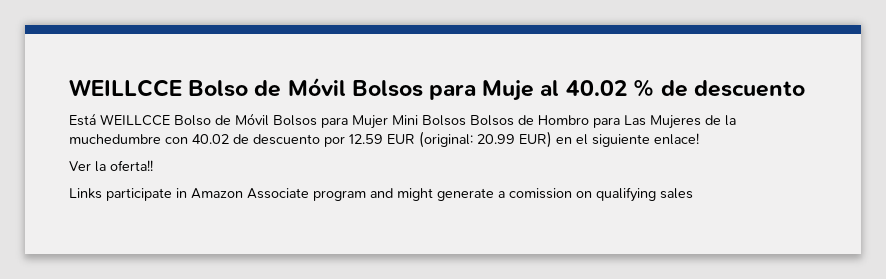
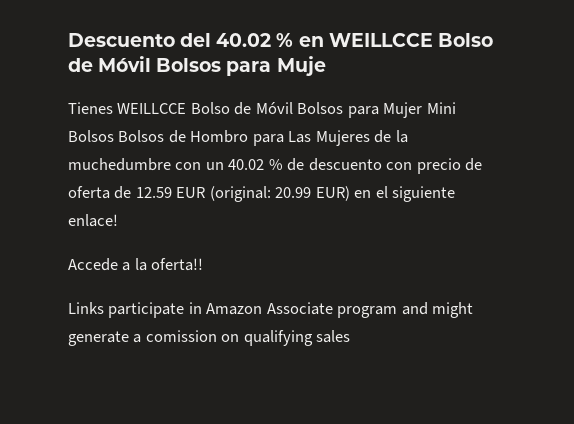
(69, 88) none -> [68,33,324,47] Descuento del 40.02 % en
[540,79,806,97] [69,113,96,126] al 40.02 % de descuento // Está -> [68,102,113,114] // Tienes
[192,134,345,147] 40.02 de descuento por -> [205,158,483,174] [68,186,132,199] un 40.02 % de descuento con precio de oferta de
[69,161,91,171] Ver -> [68,258,131,271] Accede a

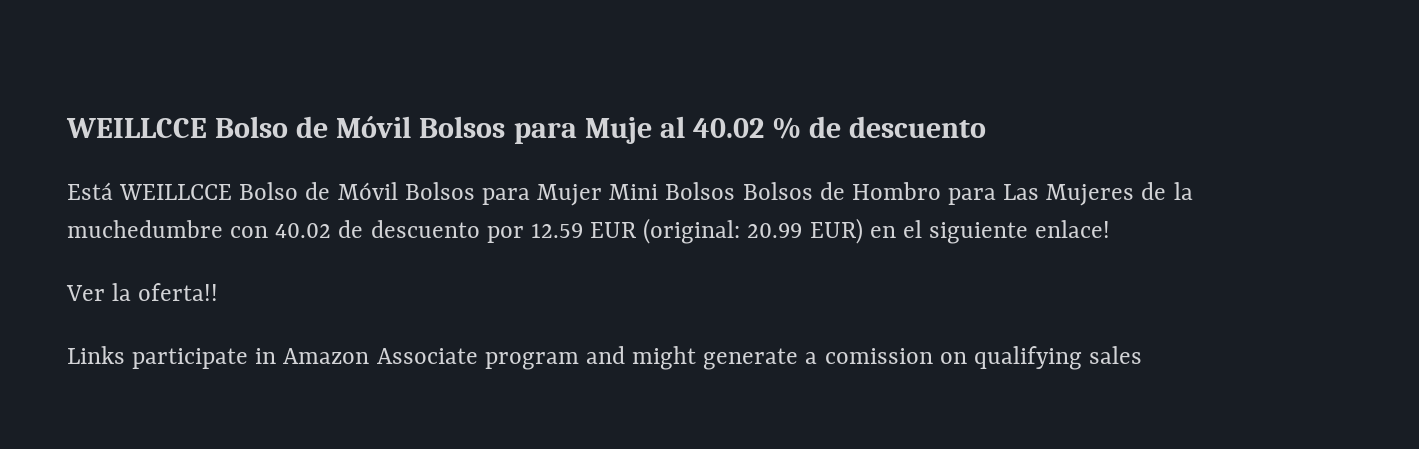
[68,33,324,47] Descuento del 40.02 % en -> (66, 128) none
[68,102,113,114] // Tienes -> [659,116,987,139] [67,182,113,200] al 40.02 % de descuento // Está
[205,158,483,174] [68,186,132,199] un 40.02 % de descuento con precio de oferta de -> [275,220,524,243] 40.02 de descuento por
[68,258,131,271] Accede a -> [66,285,105,301] Ver

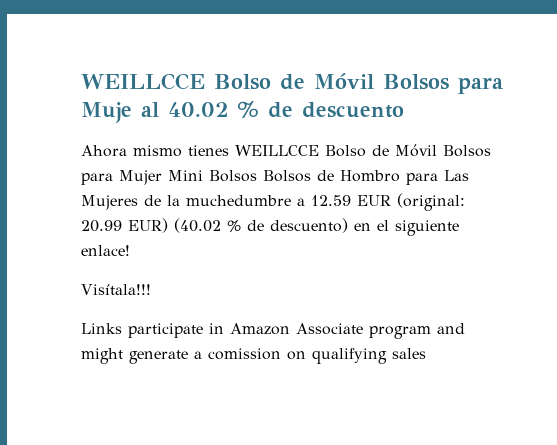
[67,182,113,200] Está -> [81,145,229,157] Ahora mismo tienes
[230,220,524,243] con 40.02 de descuento por -> [297,198,305,206] a
(863, 231) none -> [174,218,348,233] (40.02 % de descuento)
[66,283,219,301] Ver la oferta!! -> [81,284,151,295] Visítala!!!

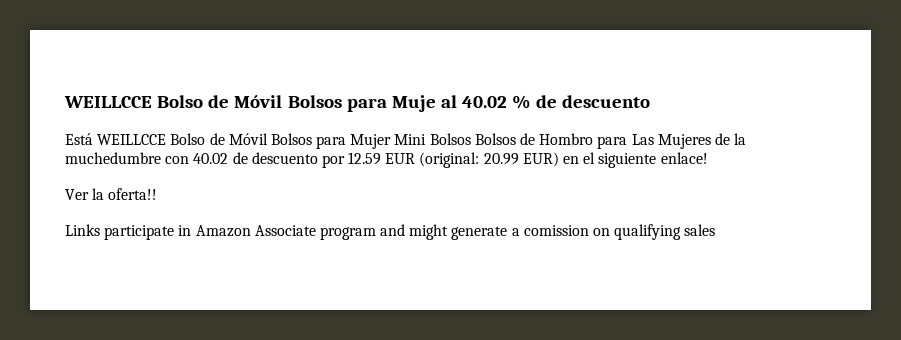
[81,145,229,157] Ahora mismo tienes -> [65,133,93,145] Está
[297,198,305,206] a -> [165,152,345,168] con 40.02 de descuento por
[174,218,348,233] (40.02 % de descuento) -> (559, 159) none
[81,284,151,295] Visítala!!! -> [65,188,158,200] Ver la oferta!!

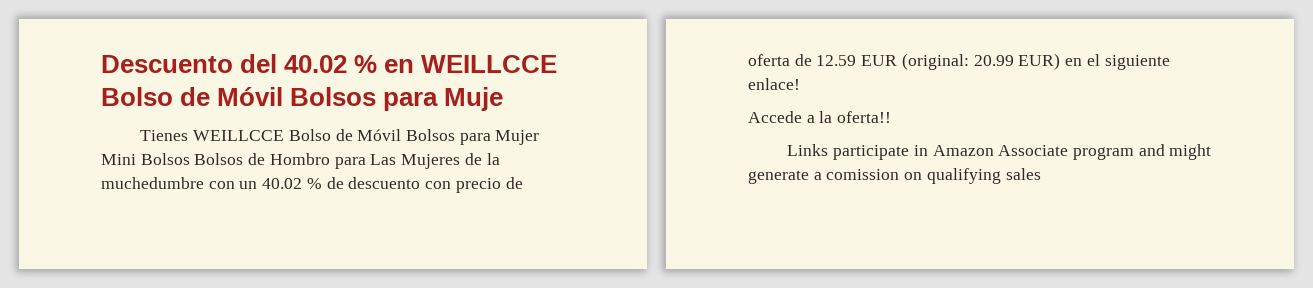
(64, 102) none -> [101,54,415,73] Descuento del 40.02 % en
[440,95,651,109] [65,133,93,145] al 40.02 % de descuento // Está -> [140,130,189,141] // Tienes
[193,152,345,168] 40.02 de descuento por -> [239,177,523,193] [748,54,812,66] un 40.02 % de descuento con precio de oferta de
[65,189,89,200] Ver -> [748,111,815,123] Accede a

